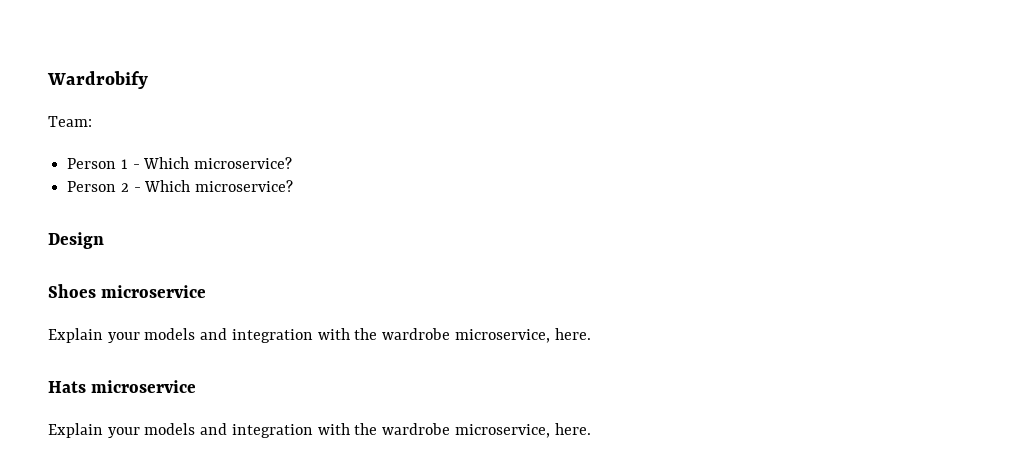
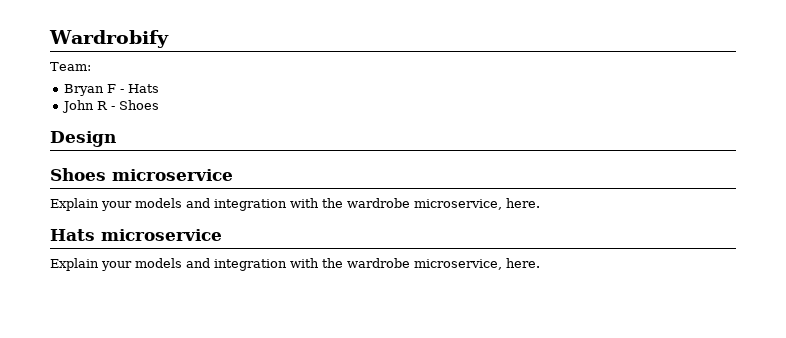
[67,157,293,169] [67,180,294,192] Person 1 - Which microservice? // Person 2 - Which microservice? -> [64,84,160,96] [62,100,160,113] Bryan F - Hats // John R - Shoes

